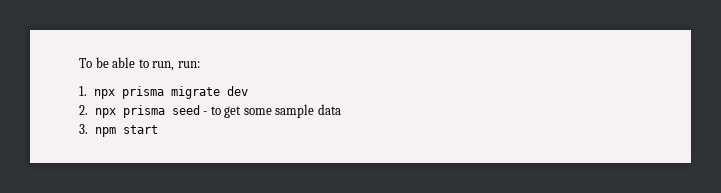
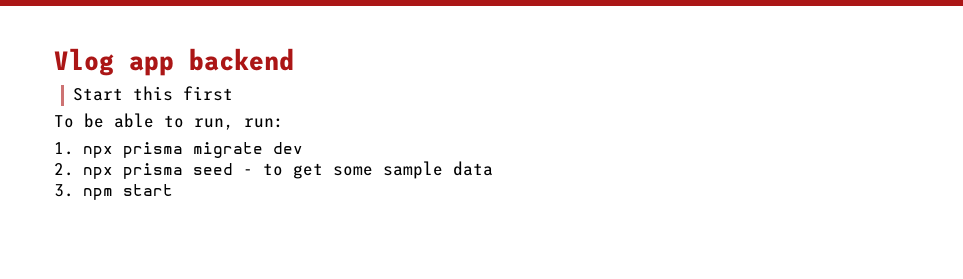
(79, 63) none -> [54,48,294,76] [73,86,234,101] Vlog app backend // Start this first //

